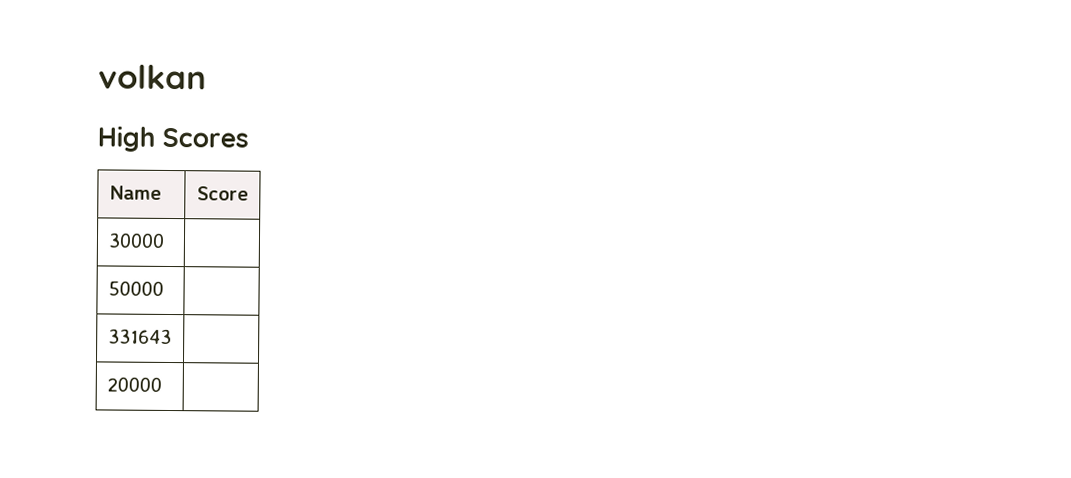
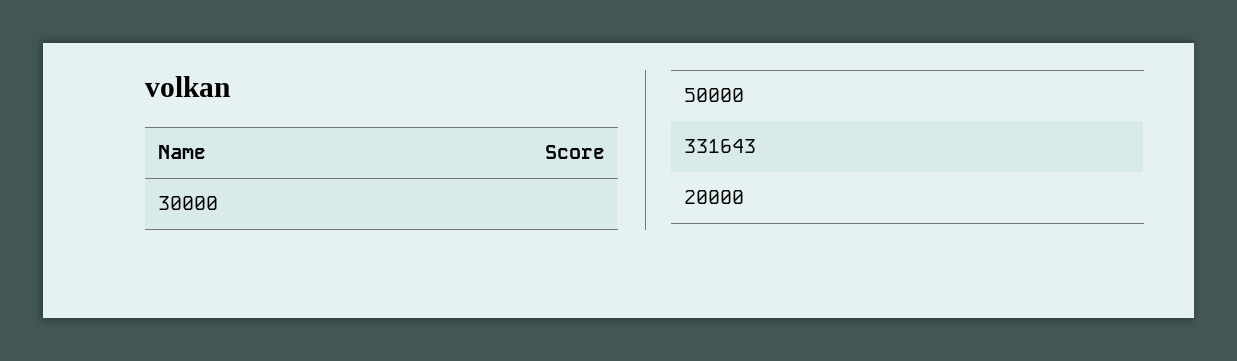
[97,125,250,152] // High Scores -> (230, 86) none

